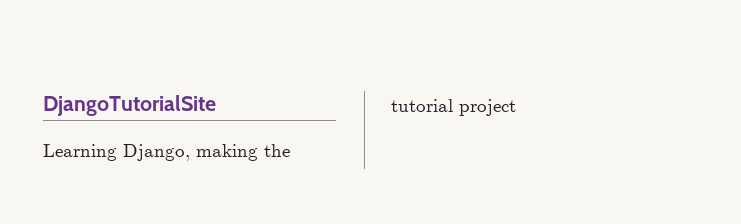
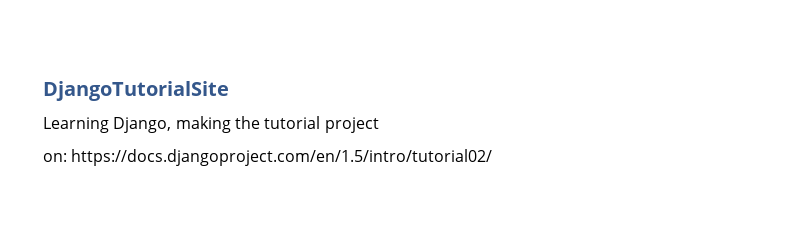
(516, 107) none -> [43,149,493,166] // on: https://docs.djangoproject.com/en/1.5/intro/tutorial02/

